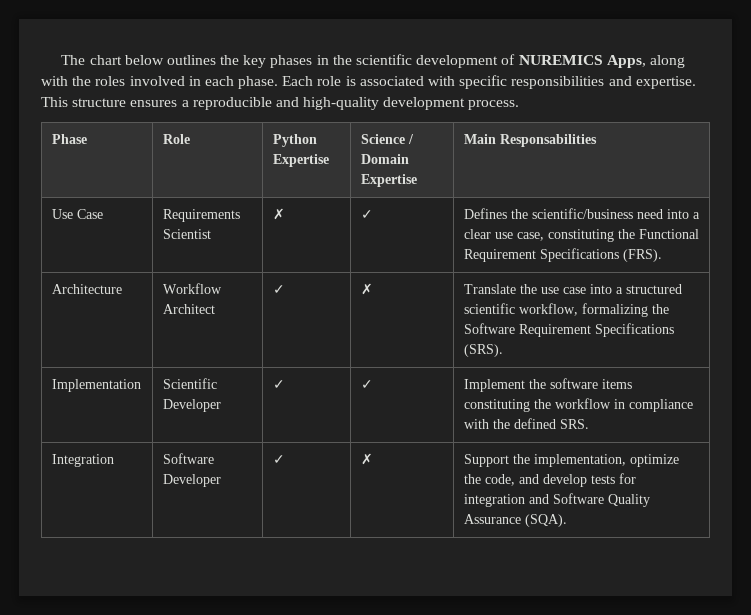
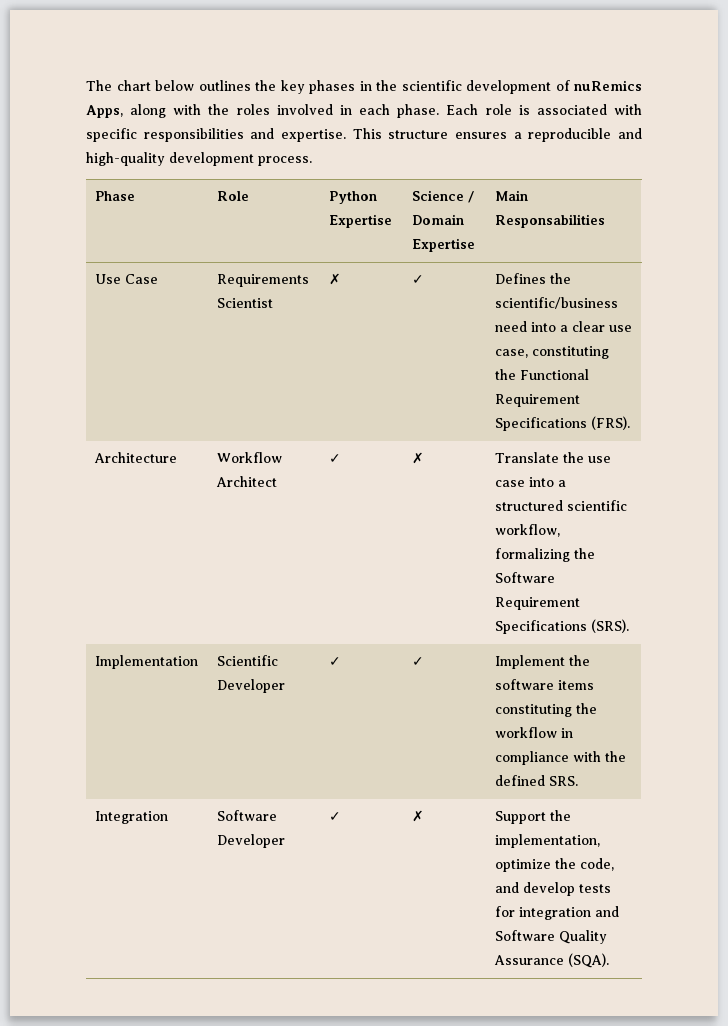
[518,55,603,65] NUREMICS -> [574,80,642,91] nuRemics

